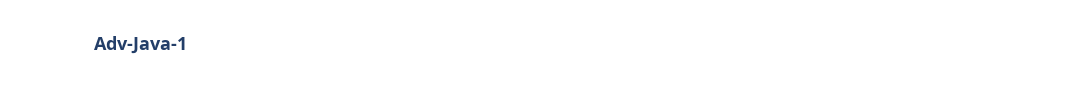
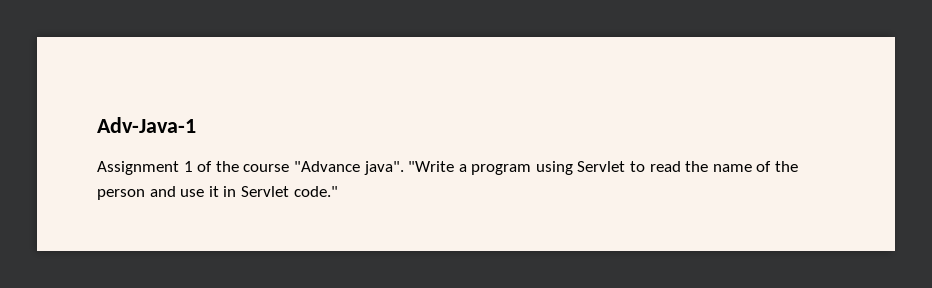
(187, 45) none -> [97,161,799,175] [97,186,338,200] // Assignment 1 of the course "Advance java". "Write a program using Servlet to read the name of the person and use it in Servlet code."

